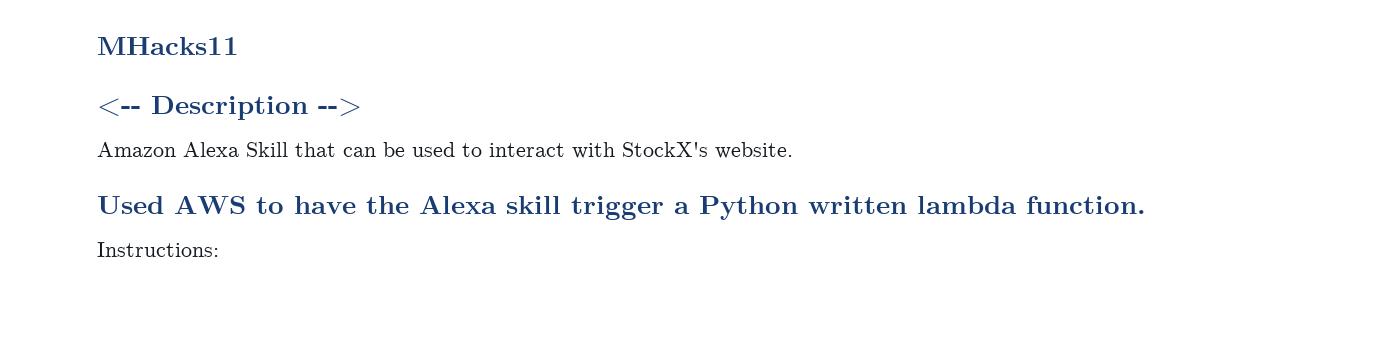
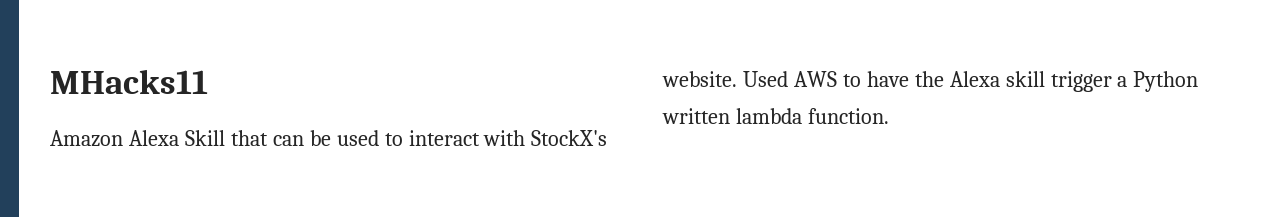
[97,96,362,120] // <-- Description --> -> (208, 81) none
(793, 150) // -> (737, 79) none
[97,242,219,257] // Instructions: -> (889, 116) none

